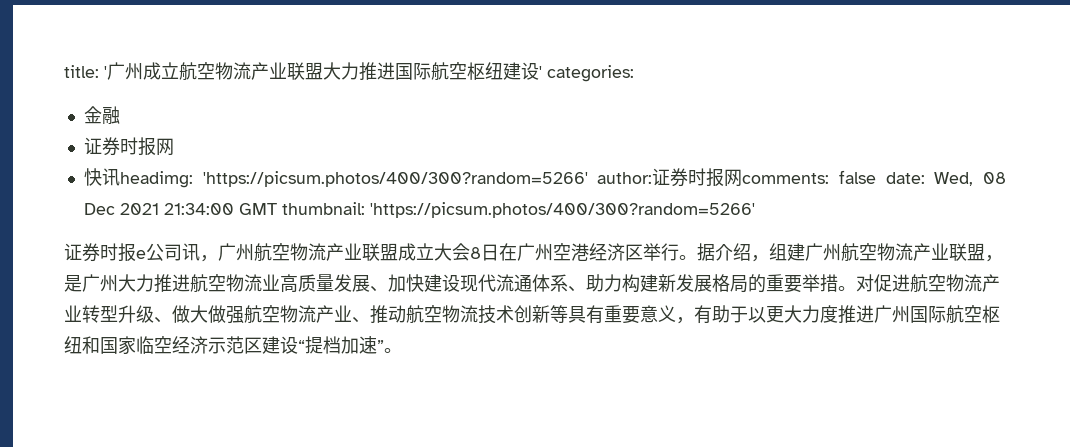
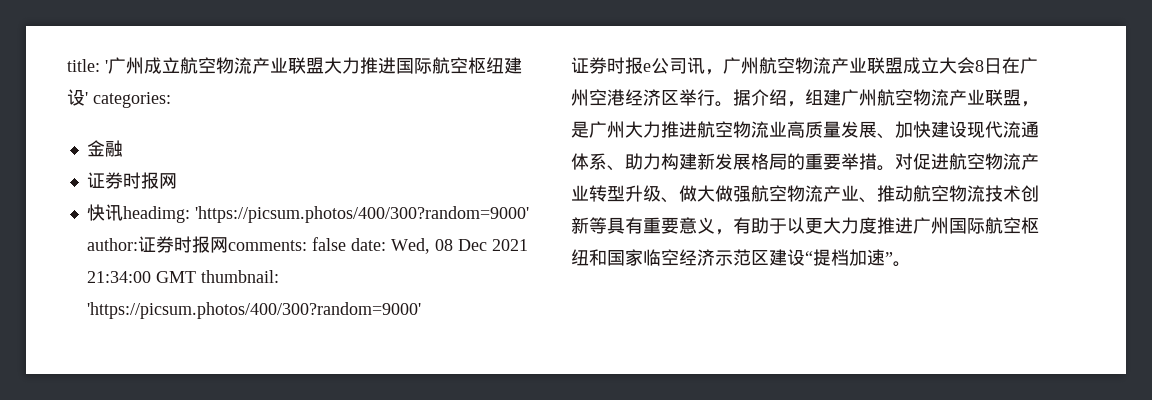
[202,171,588,187] 'https://picsum.photos/400/300?random=5266' -> [194,206,529,223] 'https://picsum.photos/400/300?random=9000'
[369,202,755,218] 'https://picsum.photos/400/300?random=5266' -> [86,302,421,319] 'https://picsum.photos/400/300?random=9000'

